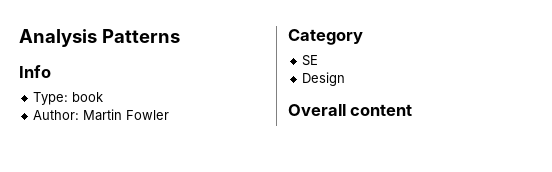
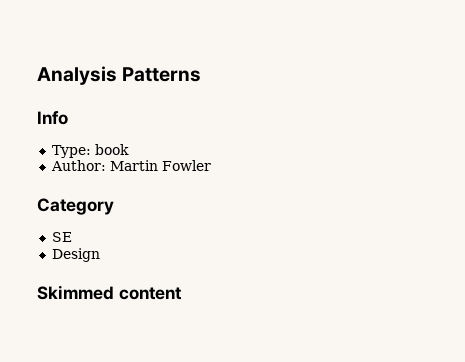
[288,104,346,116] Overall -> [37,285,114,300] Skimmed

